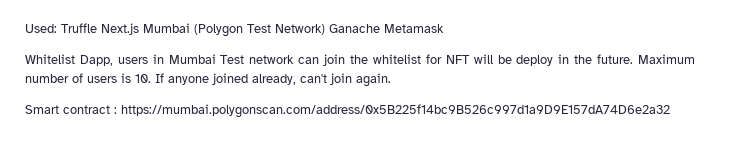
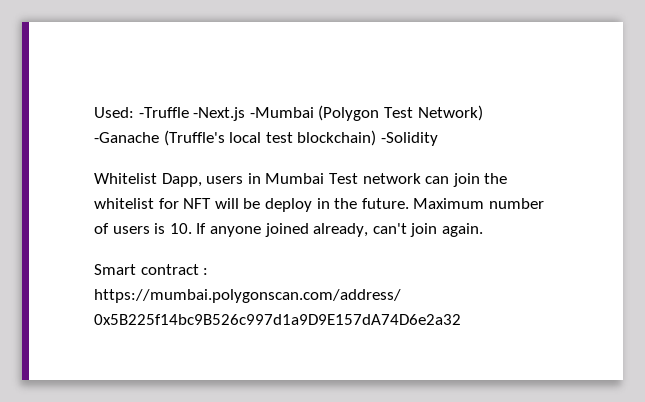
[61,23,444,37] Truffle Next.js Mumbai (Polygon Test Network) Ganache Metamask -> [138,105,483,121] [94,130,438,146] -Truffle -Next.js -Mumbai (Polygon Test Network) -Ganache (Truffle's local test blockchain) -Solidity

